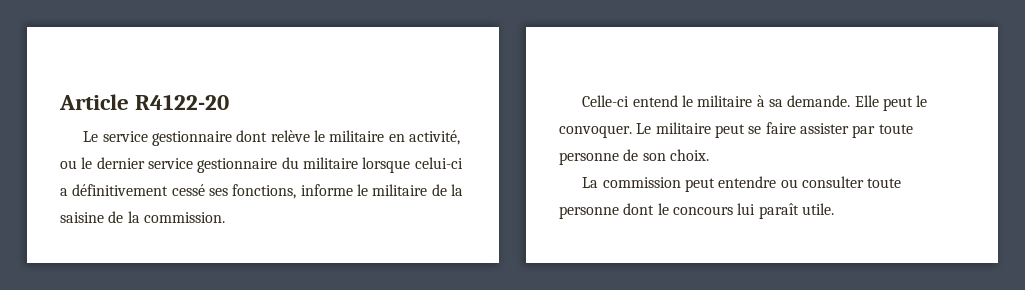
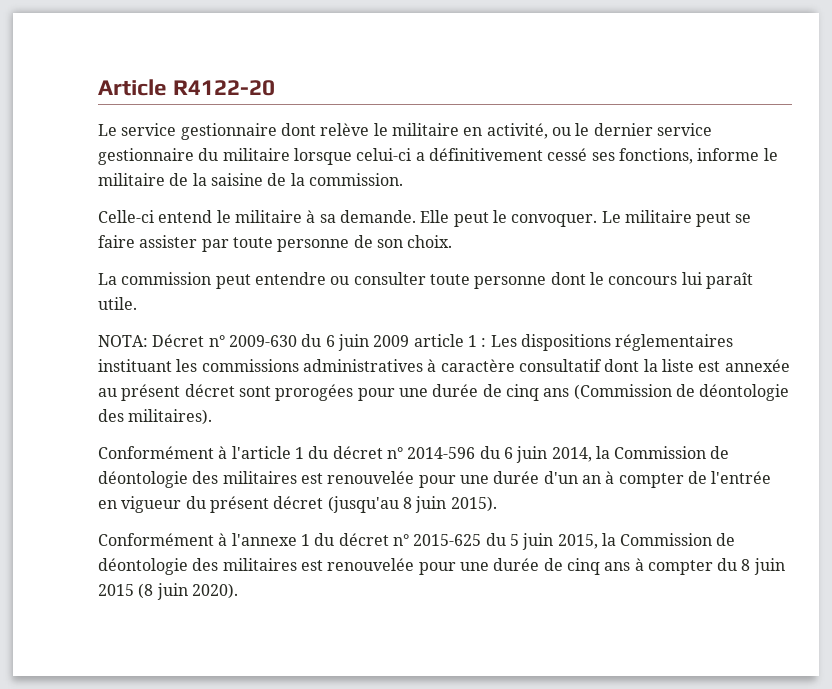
(834, 209) none -> [98,334,734,351] [98,359,790,372] [98,384,790,401] [98,409,213,425] [98,446,730,463] [98,471,772,488] [98,496,497,513] [98,533,736,550] [98,558,785,575] [98,583,238,600] // NOTA: Décret n° 2009-630 du 6 juin 2009 article 1 : Les dispositions réglementaires instituant les commissions administratives à caractère consultatif dont la liste est annexée au présent décret sont prorogées pour une durée de cinq ans (Commission de déontologie des militaires). // Conformément à l'article 1 du décret n° 2014-596 du 6 juin 2014, la Commission de déontologie des militaires est renouvelée pour une durée d'un an à compter de l'entrée en vigueur du présent décret (jusqu'au 8 juin 2015). // Conformément à l'annexe 1 du décret n° 2015-625 du 5 juin 2015, la Commission de déontologie des militaires est renouvelée pour une durée de cinq ans à compter du 8 juin 2015 (8 juin 2020).

